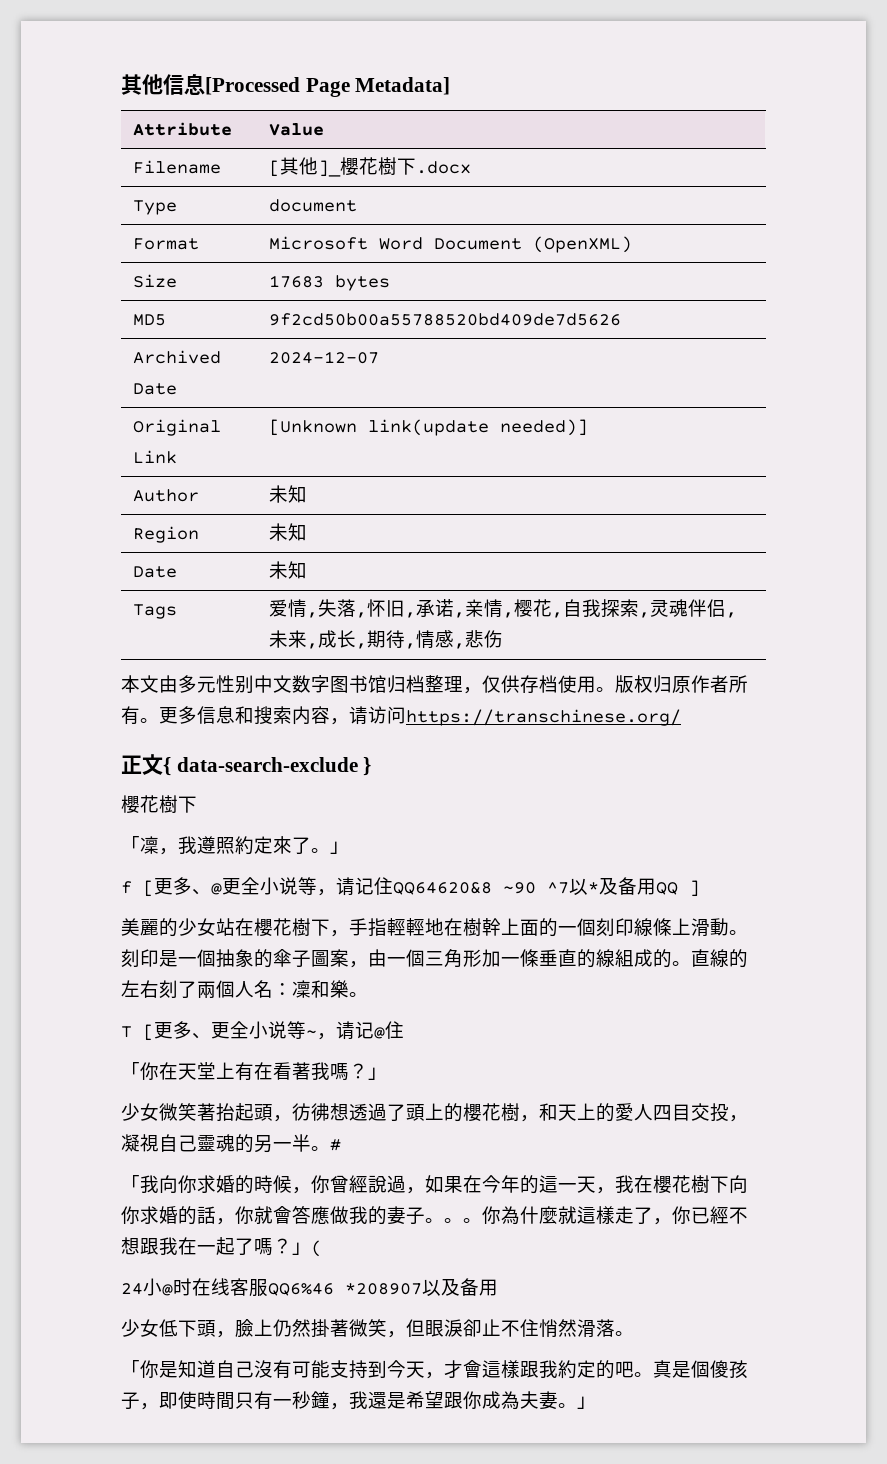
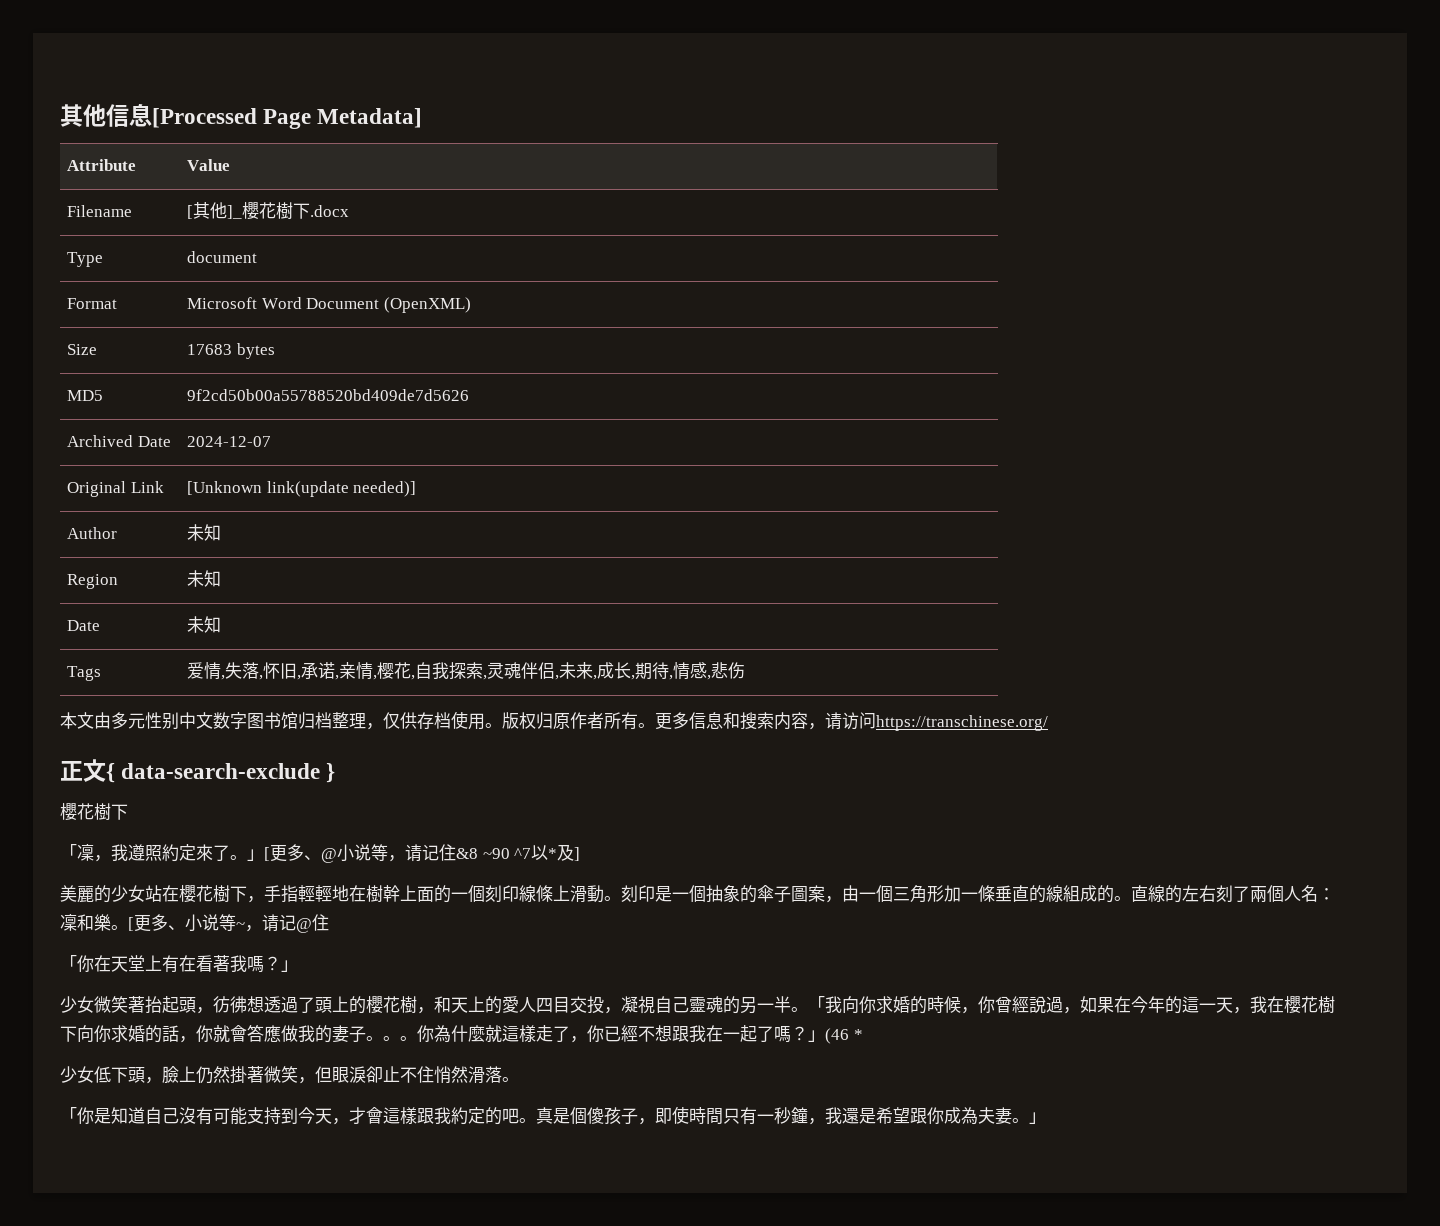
[121,881,132,894] // f -> (264, 855) none
[222,877,260,895] 更全 -> (337, 855) none
[393,882,492,895] QQ64620&8 -> [456,848,478,859] &8
[618,877,678,895] 备用QQ -> (575, 852) none
[121,1021,249,1041] // T [更多、更全 -> [128,914,185,932] [更多、
[330,1139,341,1151] # // -> (808, 1009) none
[311,1240,322,1257] [121,1278,498,1297] ( // 24小@时在线客服QQ6%46 *208907以及备用 -> [825,1028,863,1044] (46 *

